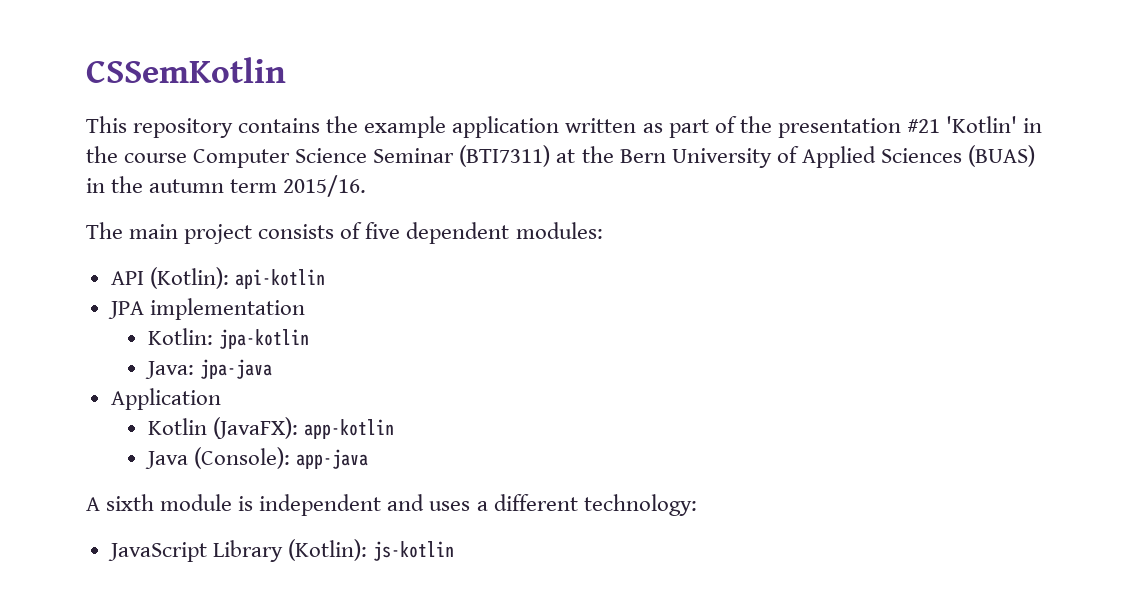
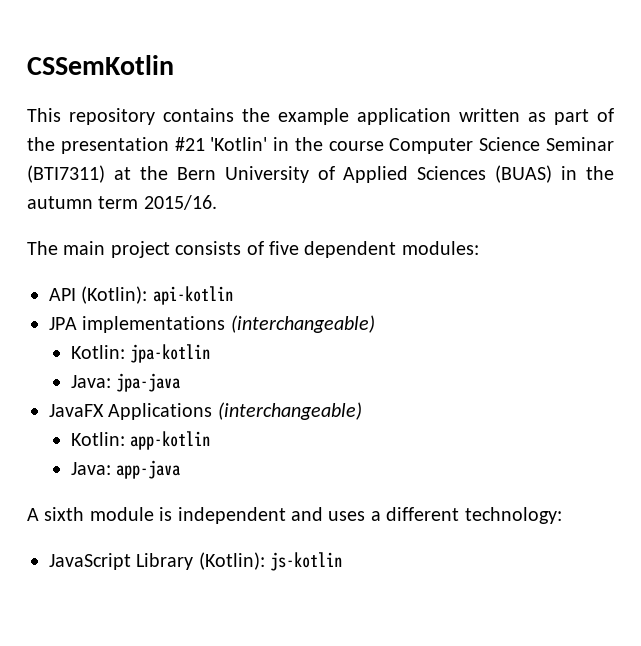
[149,298,305,320] implementation -> [82,315,375,333] implementations (interchangeable)
[110,388,221,410] [148,417,299,439] Application // Kotlin (JavaFX): -> [49,402,362,420] [71,432,126,446] JavaFX Applications (interchangeable) // Kotlin:
[145,447,291,469] Java (Console): -> [71,462,112,475] Java:

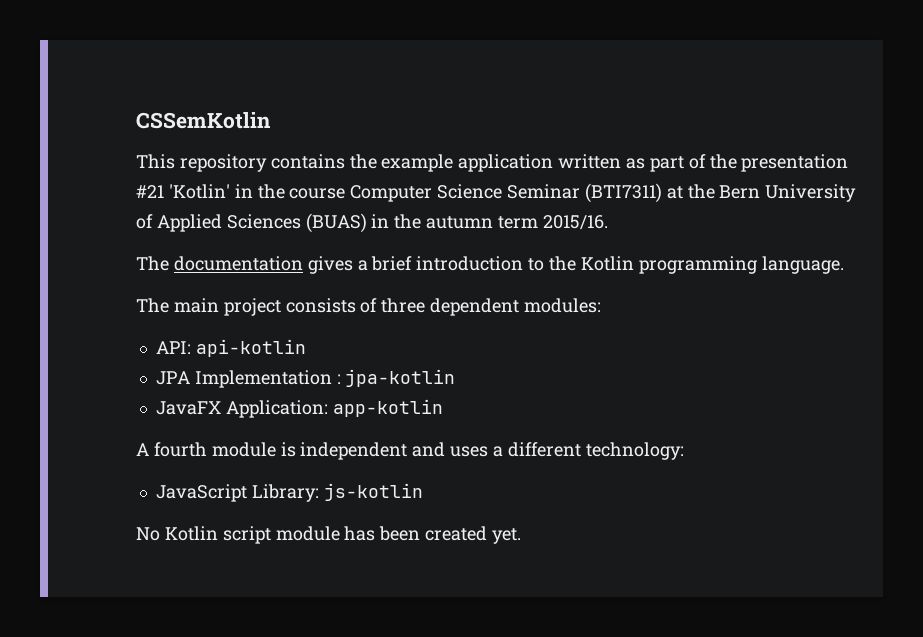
(217, 202) none -> [136,256,844,274] // The documentation gives a brief introduction to the Kotlin programming language.
[269,241,299,255] five -> [381,298,426,313] three
[49,286,148,304] API (Kotlin): -> [155,341,191,354] API:
[82,315,375,333] [71,345,126,359] implementations (interchangeable) // Kotlin: -> [194,370,341,388] Implementation :
[71,373,181,392] // Java: jpa-java -> (456, 378) none
[108,402,362,420] [71,432,126,446] Applications (interchangeable) // Kotlin: -> [225,400,328,418] Application:
[71,460,181,479] // Java: app-java -> (443, 408) none
[44,507,85,521] sixth -> [153,442,207,457] fourth
[136,552,265,570] Library (Kotlin): -> [251,484,319,502] Library:
(343, 561) none -> [136,526,522,544] // No Kotlin script module has been created yet.

